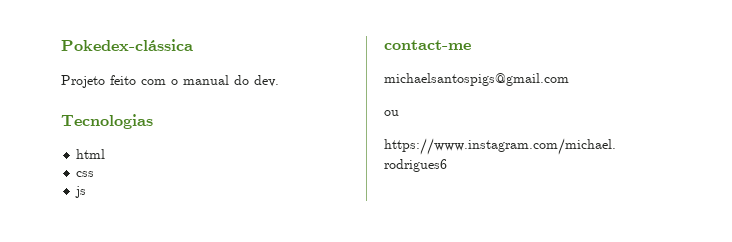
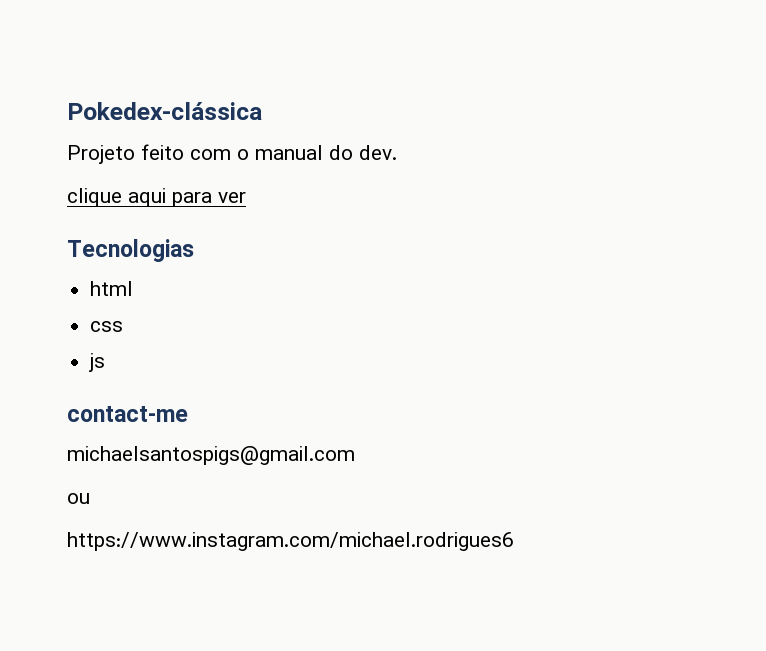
(279, 81) none -> [67,188,246,207] // clique aqui para ver

